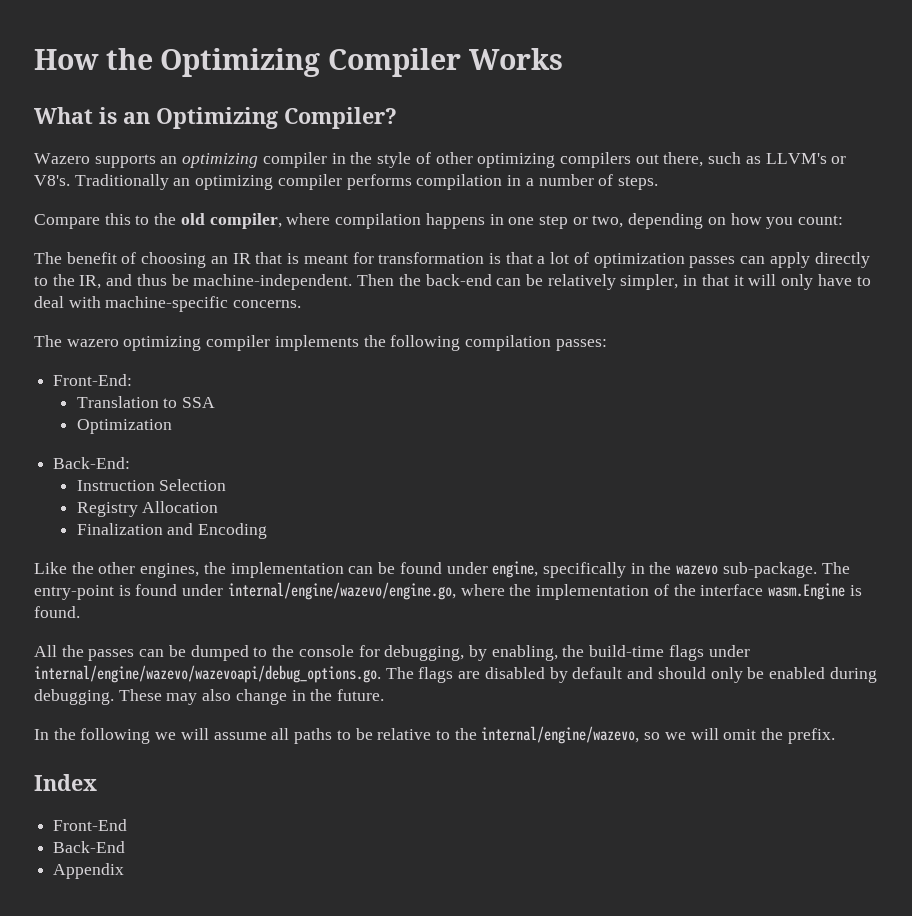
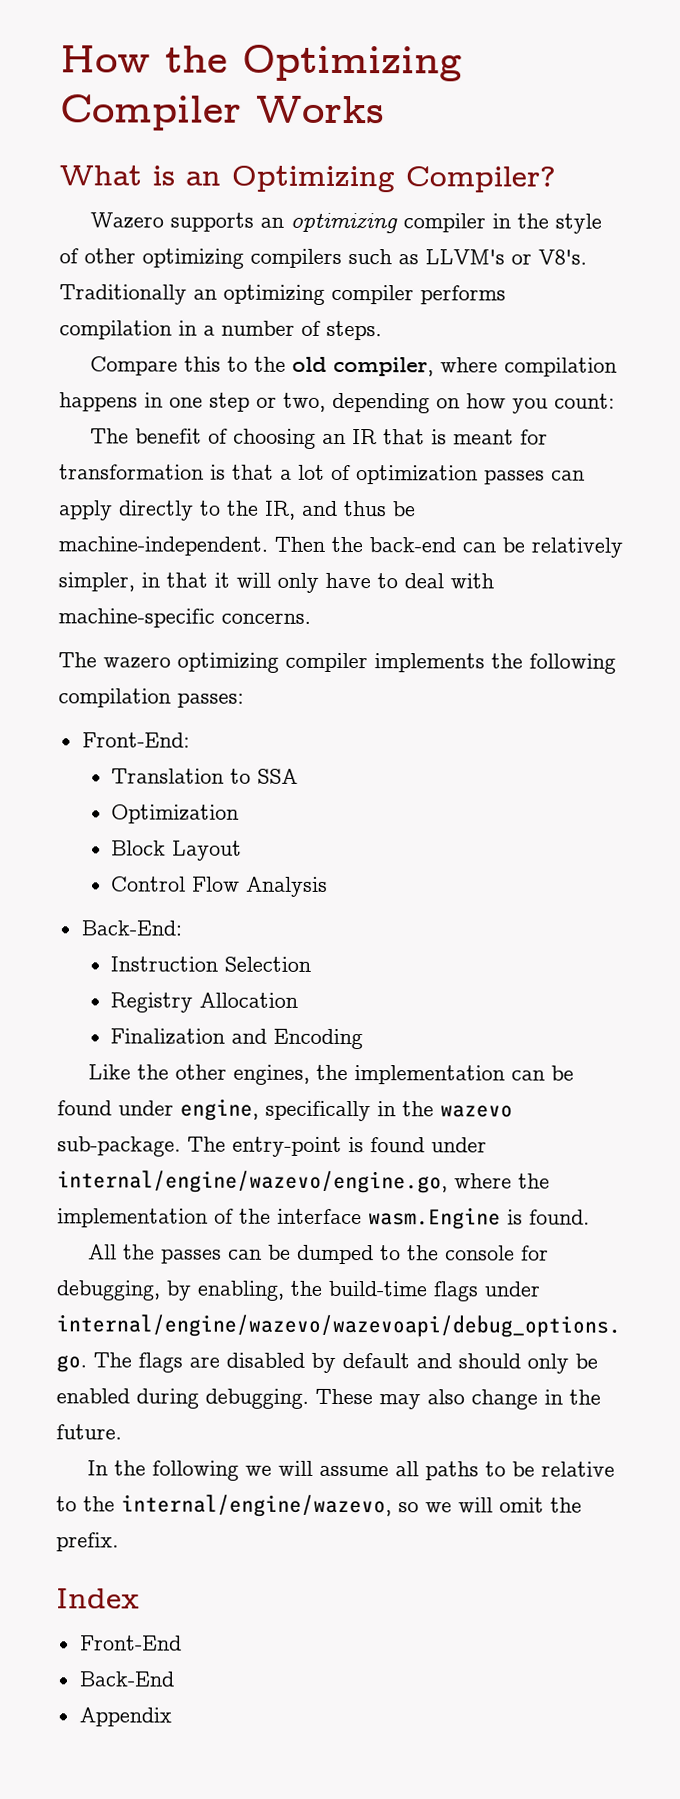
[635,152,704,167] out there, -> (342, 258) none
(172, 426) none -> [111,840,243,861] [111,876,329,897] // Block Layout // Control Flow Analysis

